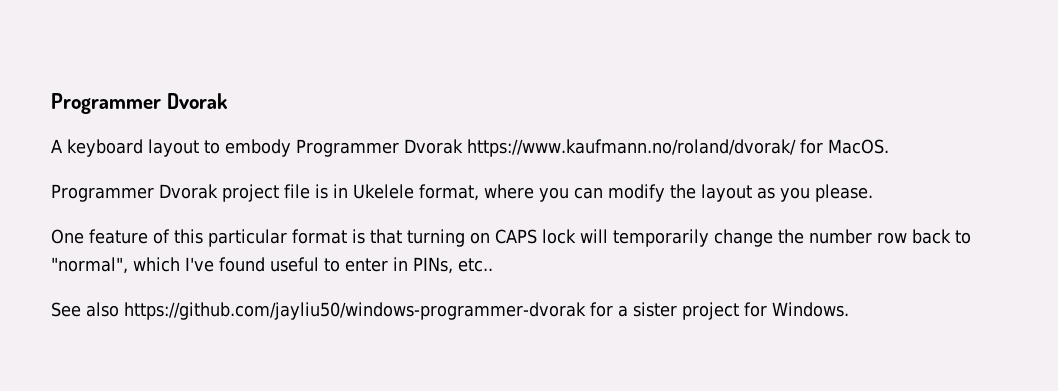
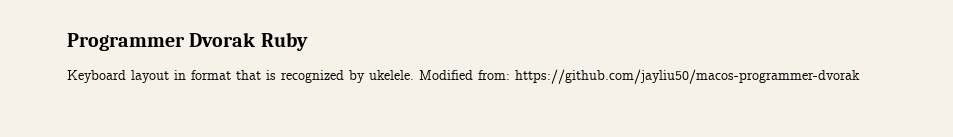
[51,93,228,114] [51,139,889,157] [51,184,873,202] [51,229,971,247] [51,257,493,274] [51,302,849,320] Programmer Dvorak // A keyboard layout to embody Programmer Dvorak https://www.kaufmann.no/roland/dvorak/ for MacOS. // Programmer Dvorak project file is in Ukelele format, where you can modify the layout as you please. // One feature of this particular format is that turning on CAPS lock will temporarily change the number row back to "normal", which I've found useful to enter in PINs, etc.. // See also https://github.com/jayliu50/windows-programmer-dvorak for a sister project for Windows. -> [67,32,308,51] [67,69,860,84] Programmer Dvorak Ruby // Keyboard layout in format that is recognized by ukelele. Modified from: https://github.com/jayliu50/macos-programmer-dvorak

